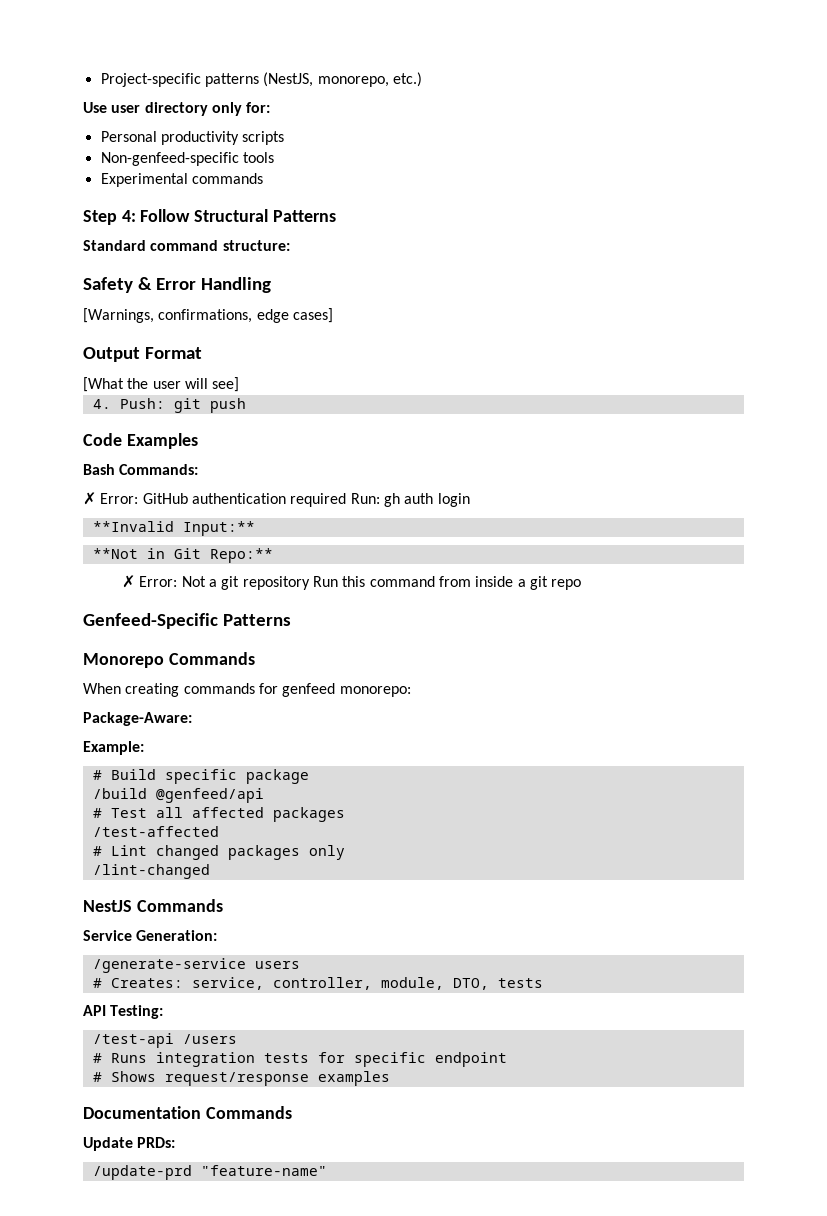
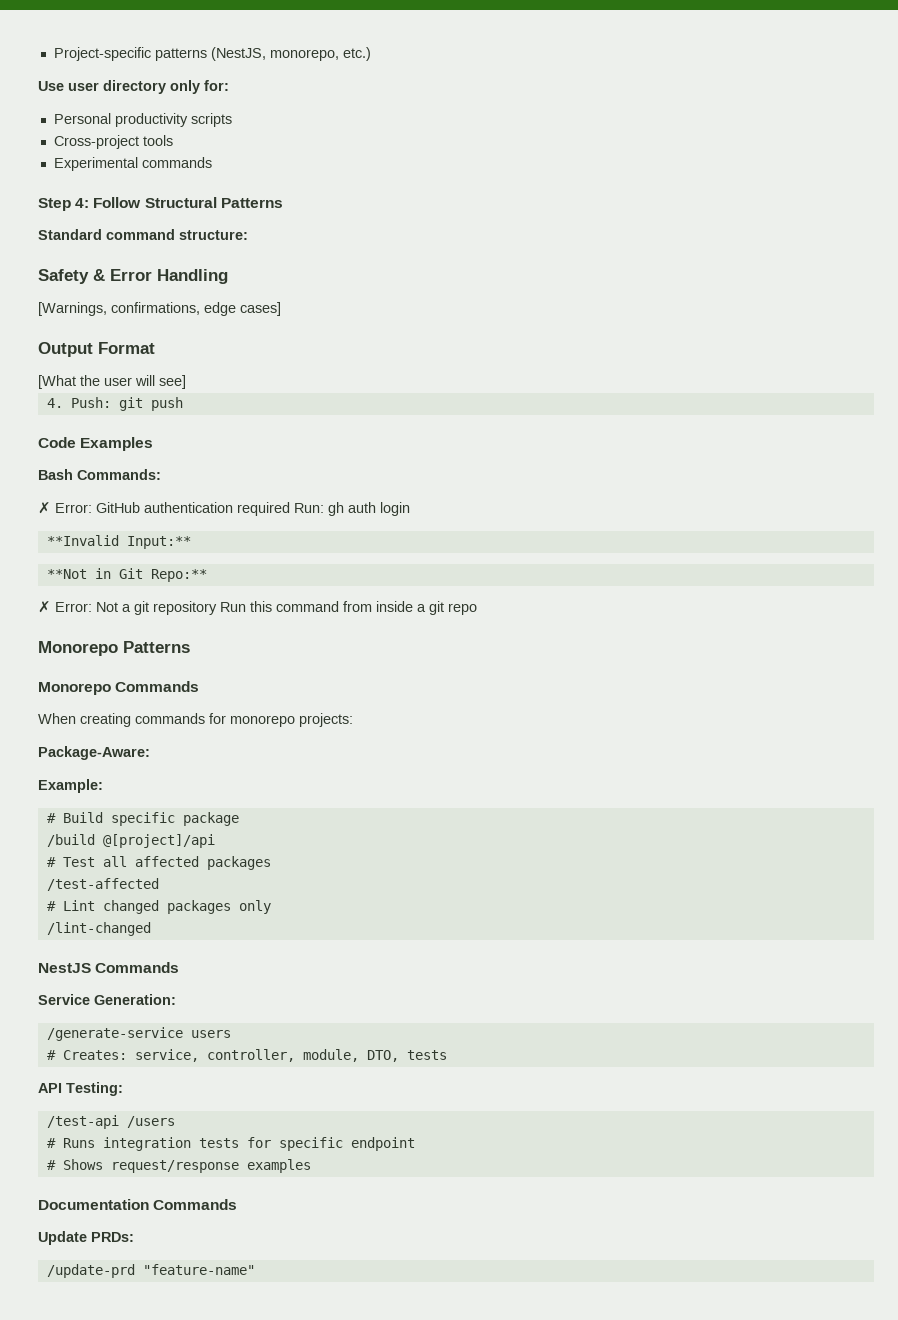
[100,152,239,166] Non-genfeed-specific -> [53,135,139,149] Cross-project
[83,613,218,629] Genfeed-Specific -> [38,641,118,656] Monorepo
[282,683,411,697] genfeed monorepo: -> [230,713,353,727] monorepo projects:
[155,788,264,803] @genfeed/api -> [102,834,215,848] @[project]/api

